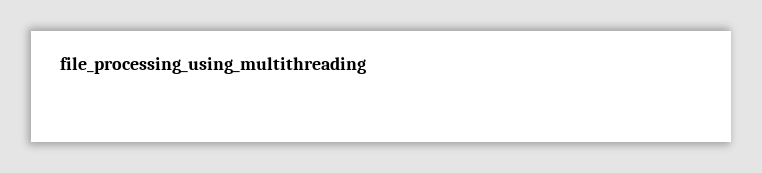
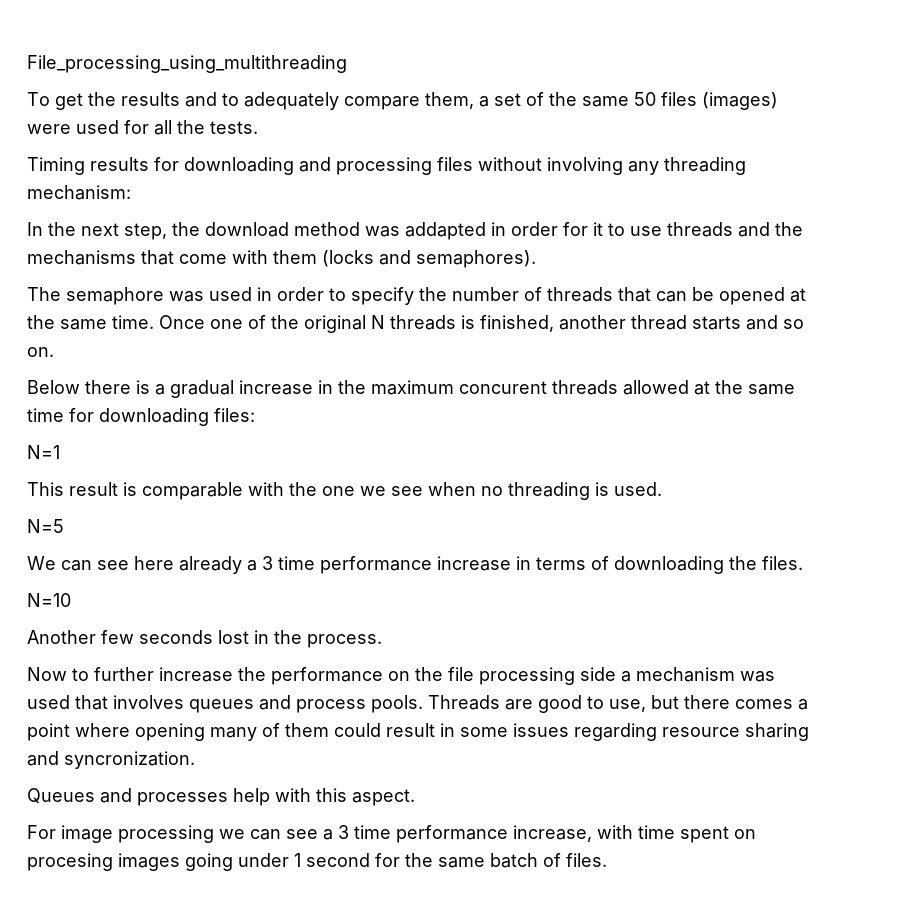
[60,57,366,74] file_processing_using_multithreading -> [27,55,347,73] [27,92,778,110] [27,120,258,135] [27,157,746,175] [27,185,131,200] [27,222,803,240] [27,250,536,268] [27,287,806,305] [27,315,804,333] [27,347,54,357] [27,380,795,398] [27,408,255,426] [27,445,60,459] [27,482,662,500] [27,519,64,533] [27,556,803,574] [27,593,71,607] [27,630,382,648] [27,667,775,685] [27,695,808,713] [27,723,809,741] [27,751,195,769] [27,788,415,806] [27,825,756,843] [27,853,607,871] File_processing_using_multithreading // To get the results and to adequately compare them, a set of the same 50 files (images) were used for all the tests. // Timing results for downloading and processing files without involving any threading mechanism: // In the next step, the download method was addapted in order for it to use threads and the mechanisms that come with them (locks and semaphores). // The semaphore was used in order to specify the number of threads that can be opened at the same time. Once one of the original N threads is finished, another thread starts and so on. // Below there is a gradual increase in the maximum concurent threads allowed at the same time for downloading files: // N=1 // This result is comparable with the one we see when no threading is used. // N=5 // We can see here already a 3 time performance increase in terms of downloading the files. // N=10 // Another few seconds lost in the process. // Now to further increase the performance on the file processing side a mechanism was used that involves queues and process pools. Threads are good to use, but there comes a point where opening many of them could result in some issues regarding resource sharing and syncronization. // Queues and processes help with this aspect. // For image processing we can see a 3 time performance increase, with time spent on procesing images going under 1 second for the same batch of files.

